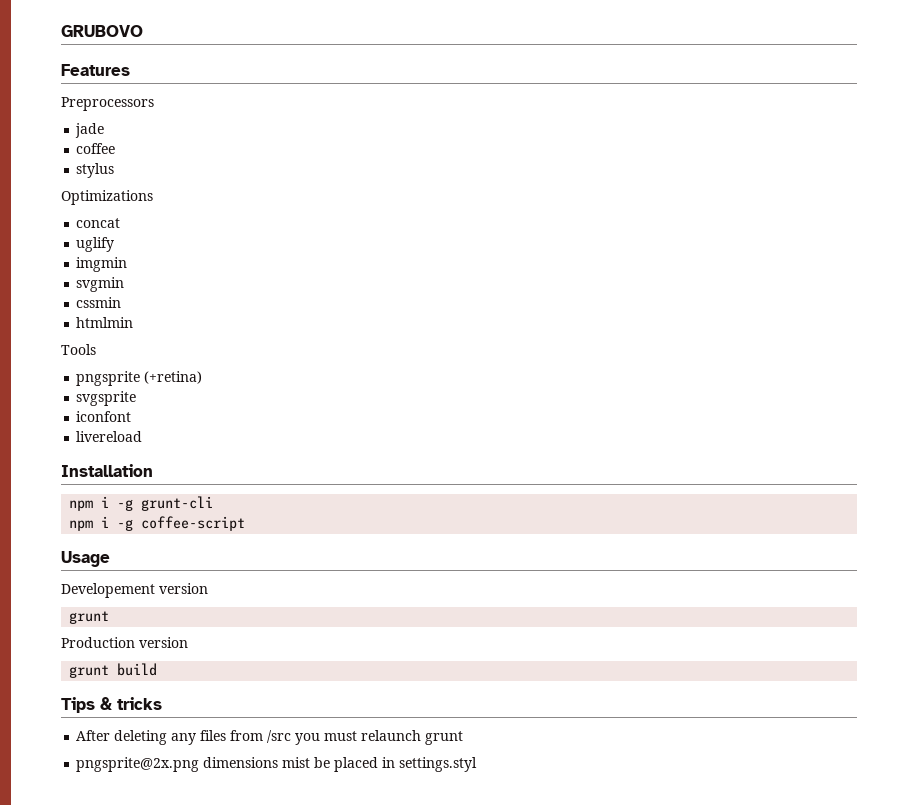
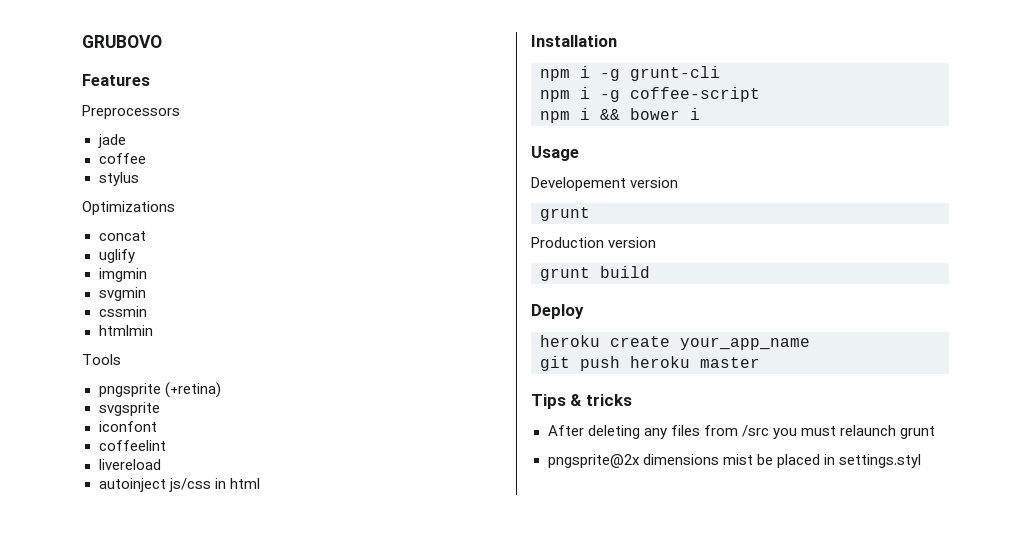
(132, 416) none -> [98,440,166,451] // coffeelint
(143, 436) none -> [98,478,260,492] // autoinject js/css in html
(246, 523) none -> [540,108,700,123] // npm i && bower i
(158, 669) none -> [531,304,584,319] [540,335,810,350] [540,356,760,371] // Deploy // heroku create your_app_name // git push heroku master
[76,757,200,772] pngsprite@2x.png -> [547,454,640,468] pngsprite@2x

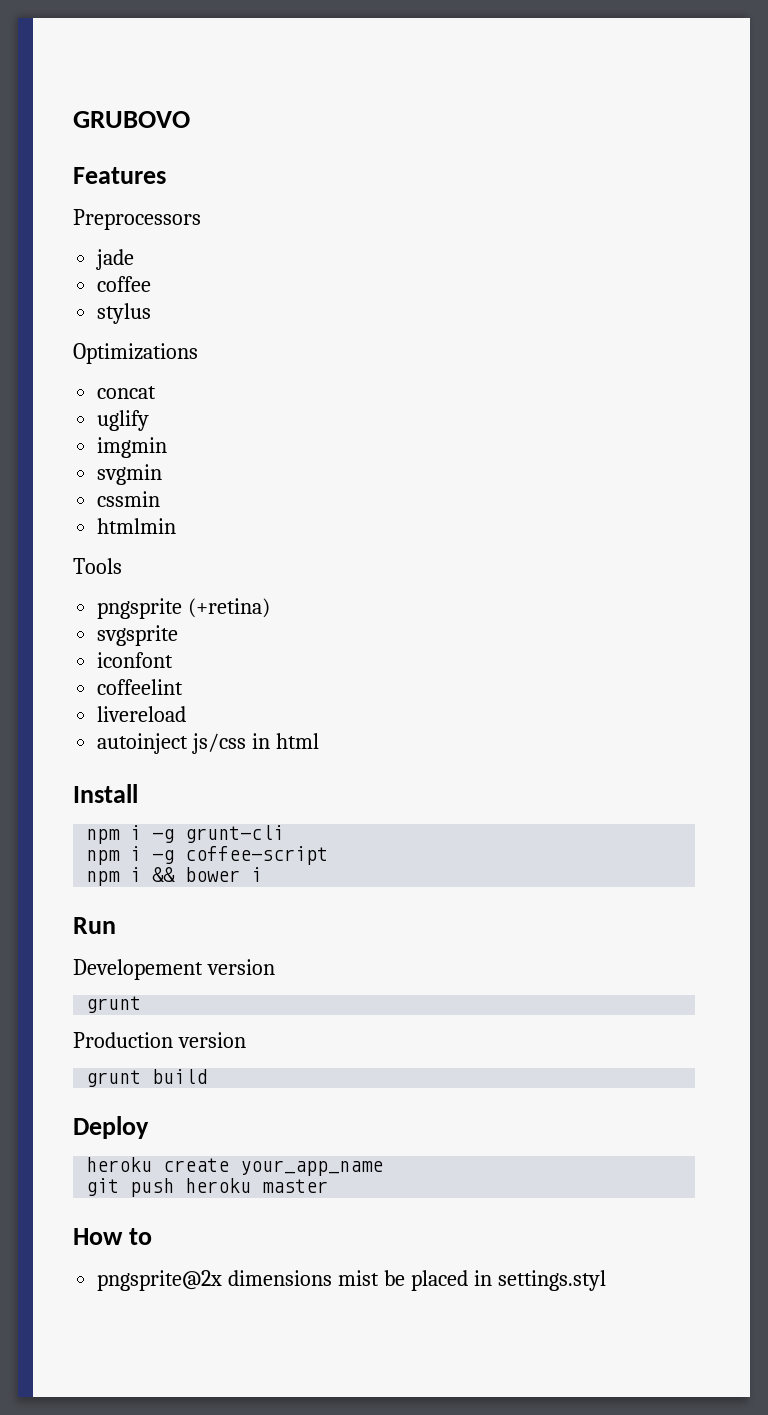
[531,35,617,47] Installation -> [73,784,138,803] Install
[531,146,579,161] Usage -> [73,917,116,934] Run
[531,394,632,409] [547,425,935,439] Tips & tricks // After deleting any files from /src you must relaunch grunt -> [73,1228,152,1245] How to

